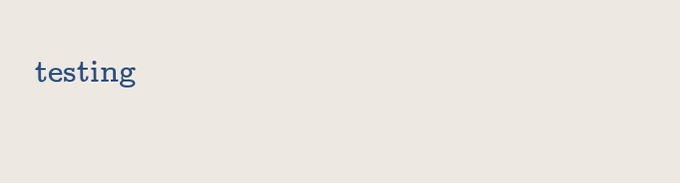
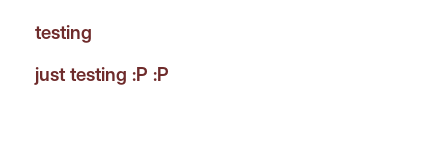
[34,60,136,89] testing -> [35,25,92,43] [34,67,169,85] testing // just testing :P :P

